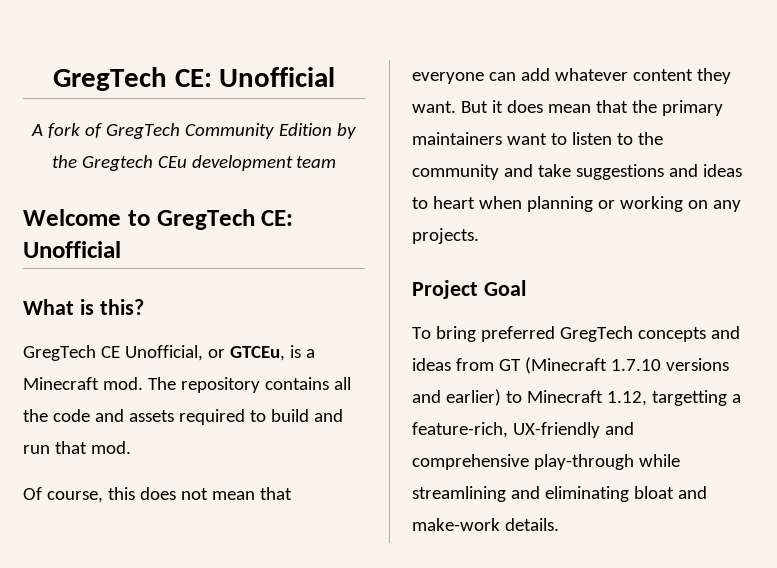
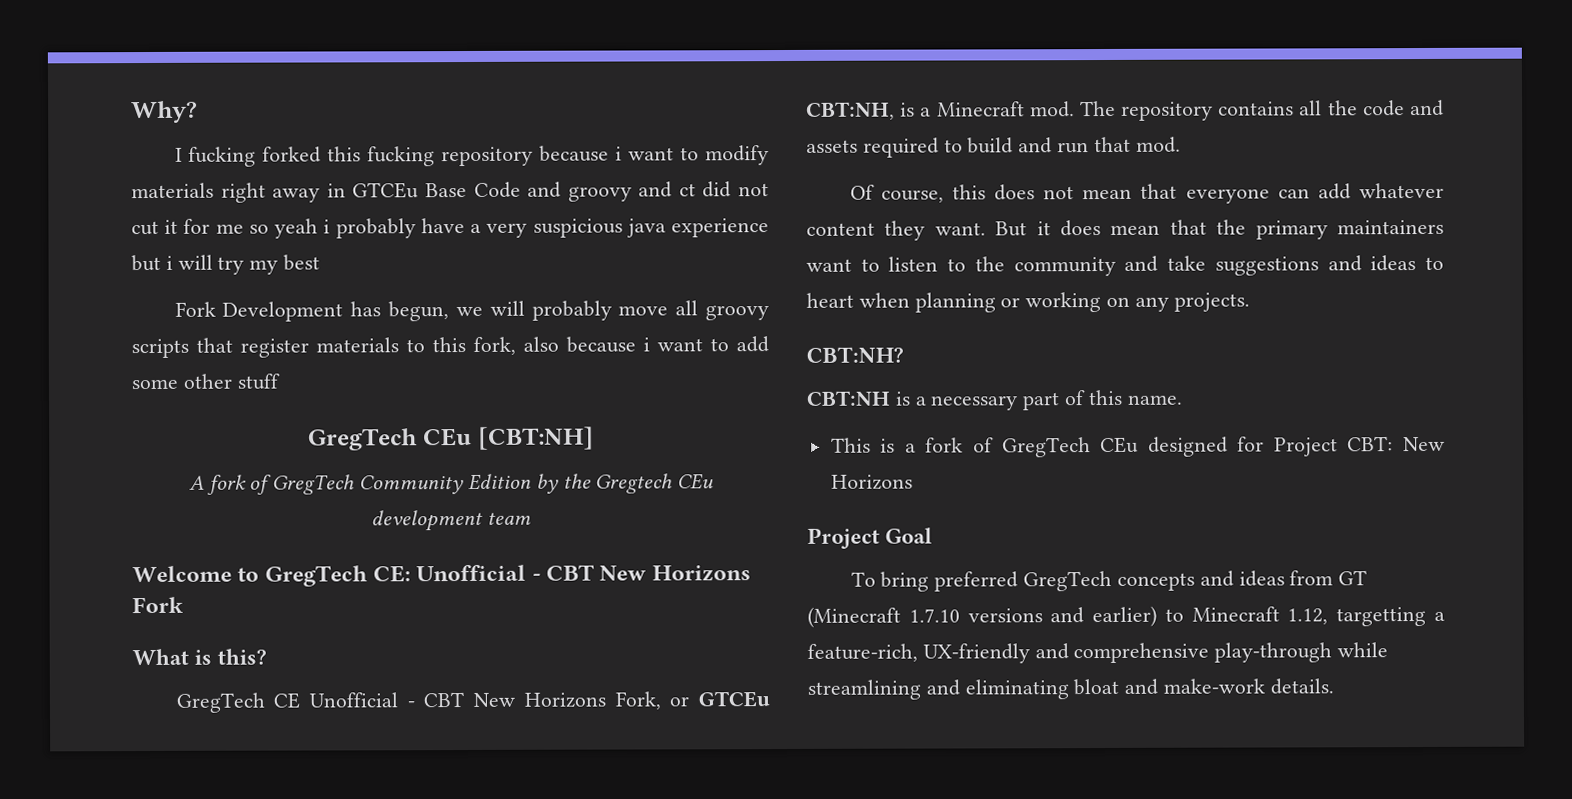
[52,67,336,91] GregTech CE: Unofficial -> [131,100,198,124] [174,145,769,167] [131,181,770,203] [131,218,769,239] [131,254,321,275] [174,300,769,322] [131,336,769,359] [131,373,280,390] [308,426,594,451] Why? // I fucking forked this fucking repository because i want to modify materials right away in GTCEu Base Code and groovy and ct did not cut it for me so yeah i probably have a very suspicious java experience but i will try my best // Fork Development has begun, we will probably move all groovy scripts that register materials to this fork, also because i want to add some other stuff // GregTech CEu [CBT:NH]
(121, 249) none -> [531,564,751,582] [132,596,184,614] - CBT New Horizons Fork
[124,345,285,361] Unofficial, or GTCEu, -> [309,691,770,710] [806,101,895,120] Unofficial - CBT New Horizons Fork, or GTCEu CBT:NH,
(479, 236) none -> [806,346,904,363] [806,389,1183,411] [830,436,1445,458] [830,474,913,490] // CBT:NH? // CBT:NH is a necessary part of this name. // This is a fork of GregTech CEu designed for Project CBT: New Horizons

